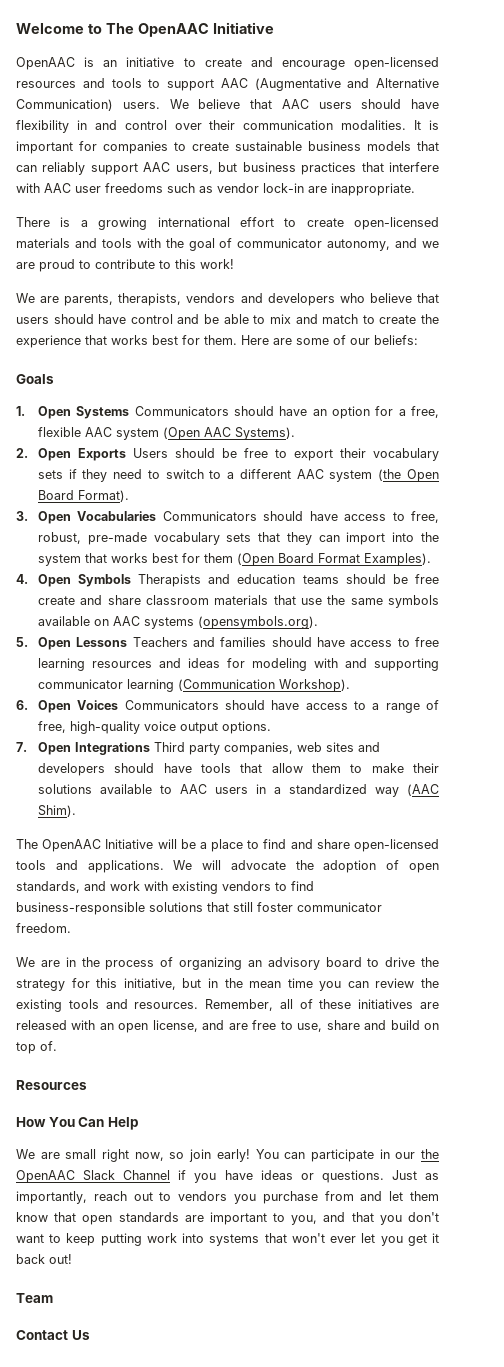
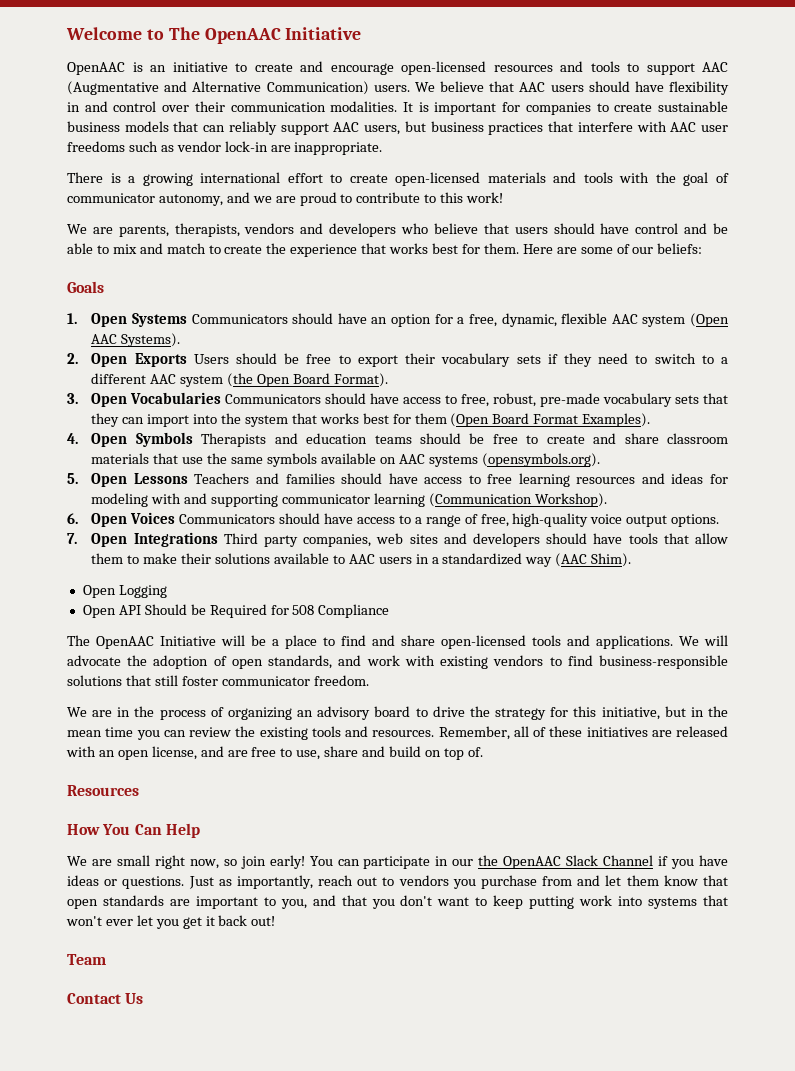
(439, 412) none -> [501,313,557,327] dynamic,
(439, 579) none -> [526,435,539,444] to
(76, 811) none -> [82,585,167,598] [82,604,390,618] // Open Logging // Open API Should be Required for 508 Compliance

